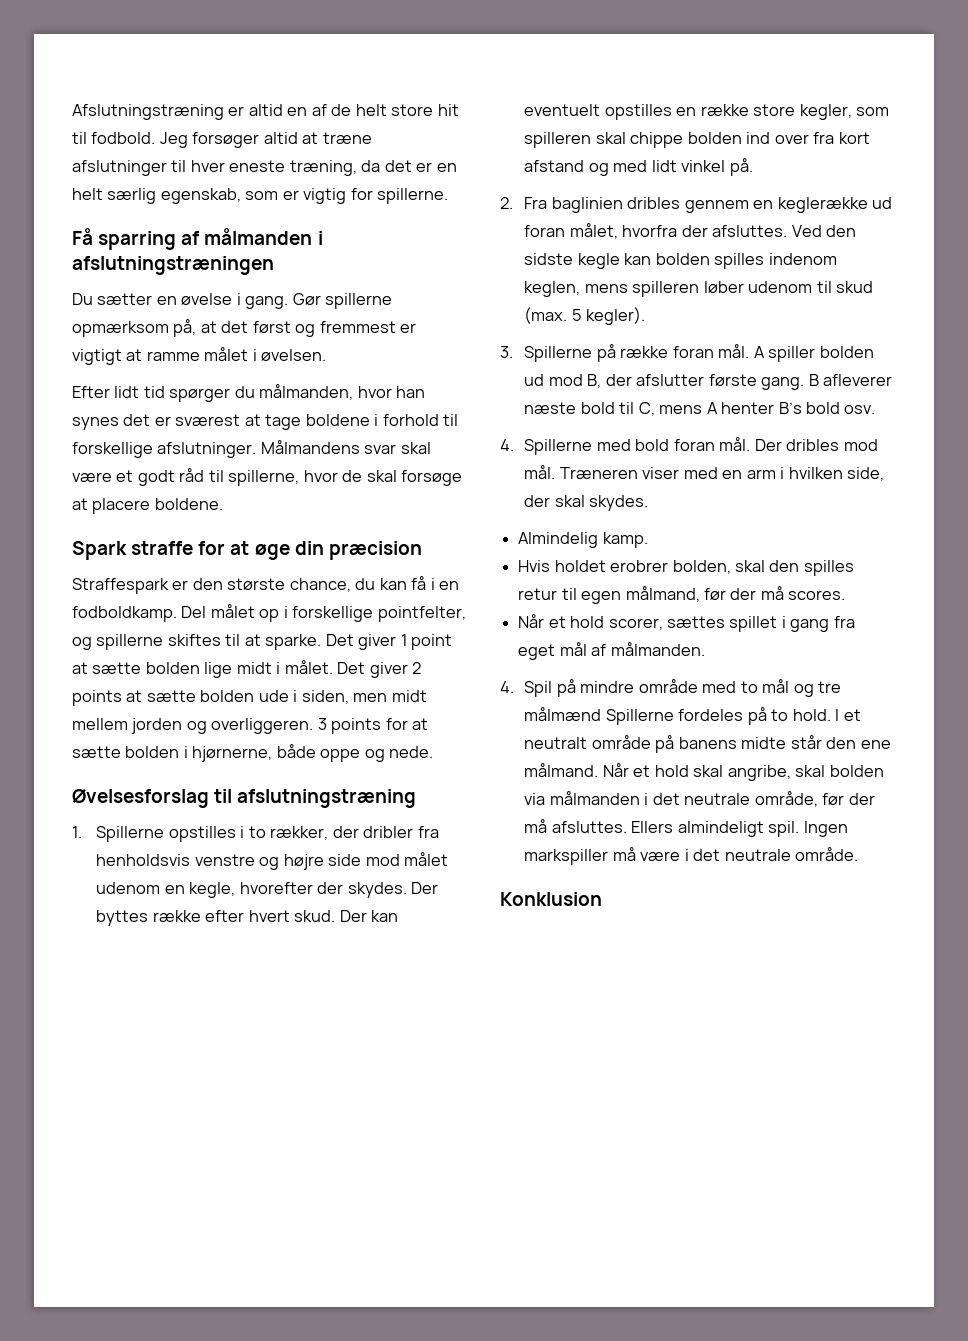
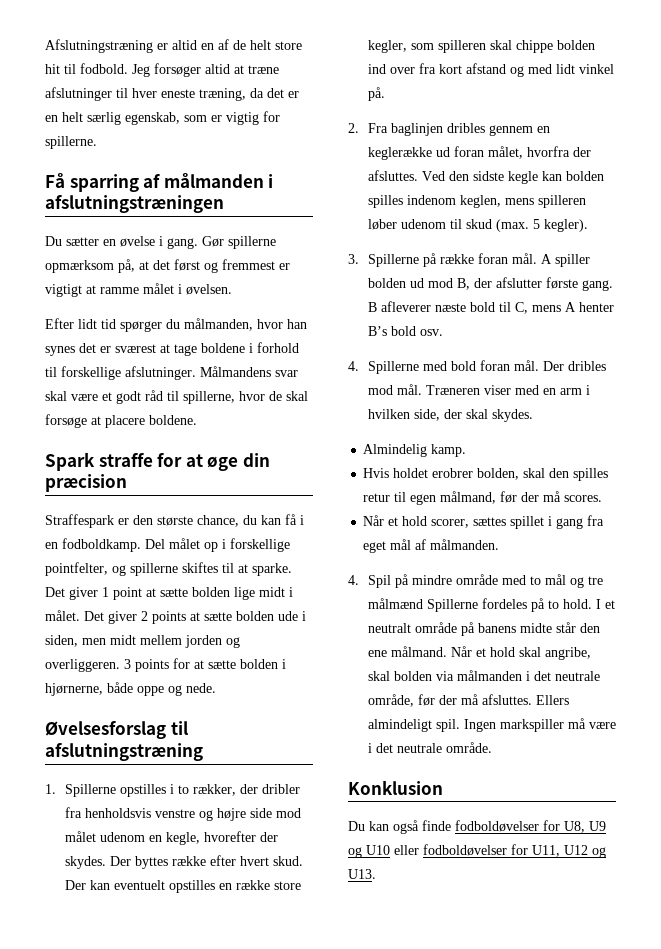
[551,197,623,213] baglinien -> [390,123,443,136] baglinjen
(602, 899) none -> [348,820,606,834] [348,844,606,858] [348,869,376,879] // Du kan også finde fodboldøvelser for U8, U9 og U10 eller fodboldøvelser for U11, U12 og U13.

